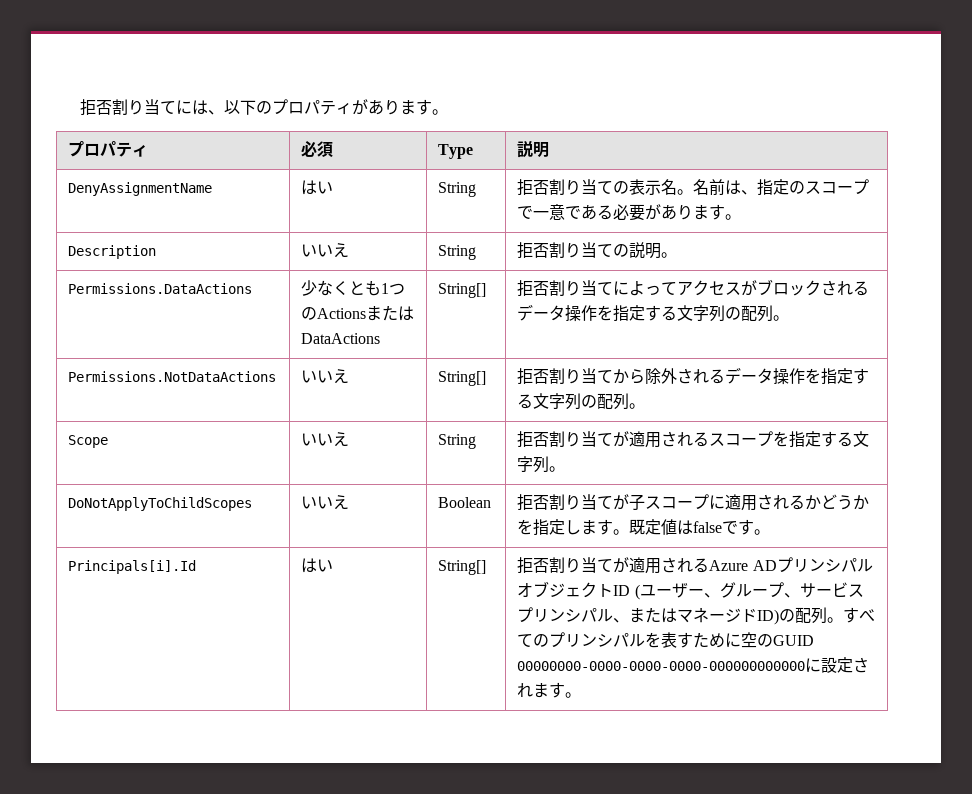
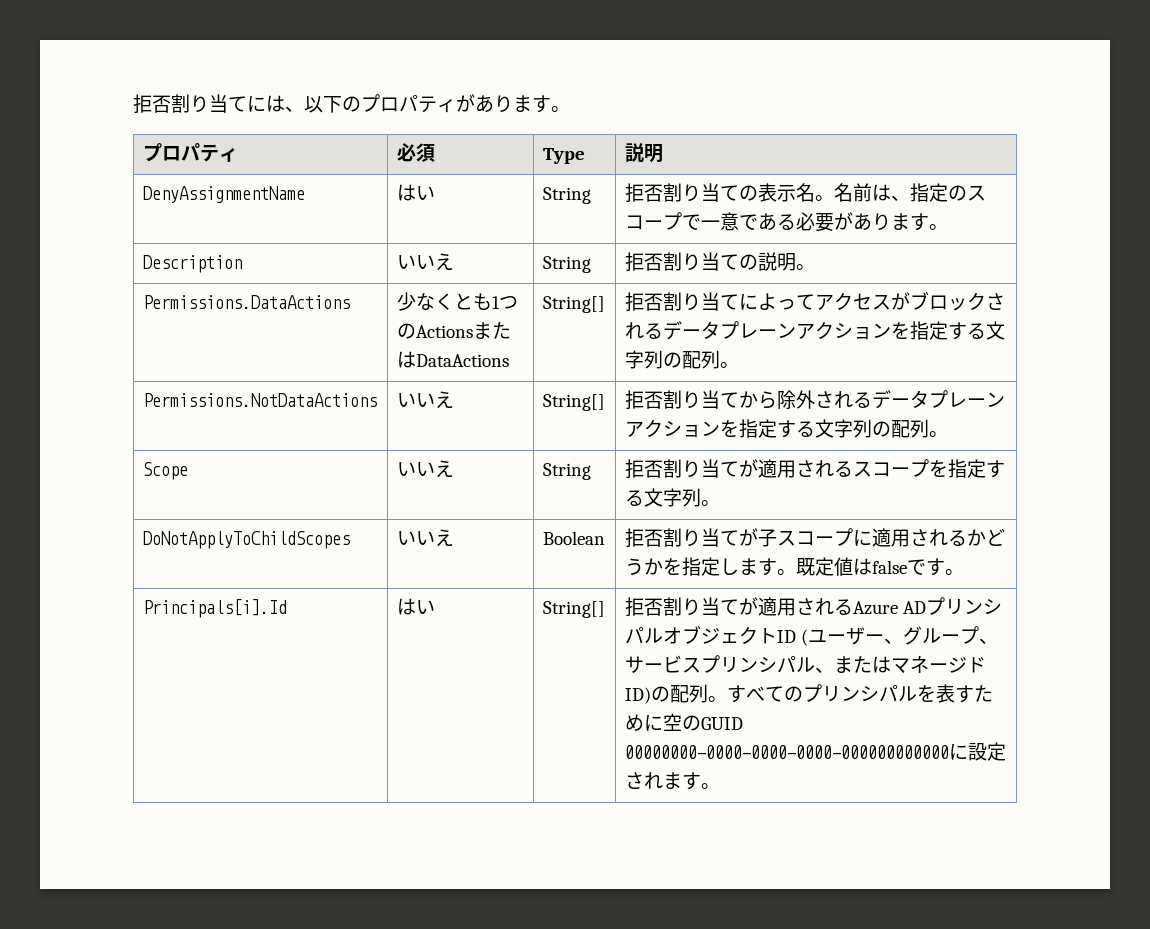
[565,305,598,322] 操作 -> [719,321,891,340] プレーンアクション
[773,368,806,385] 操作 -> [928,390,1005,408] [624,419,720,438] プレーンアクション

